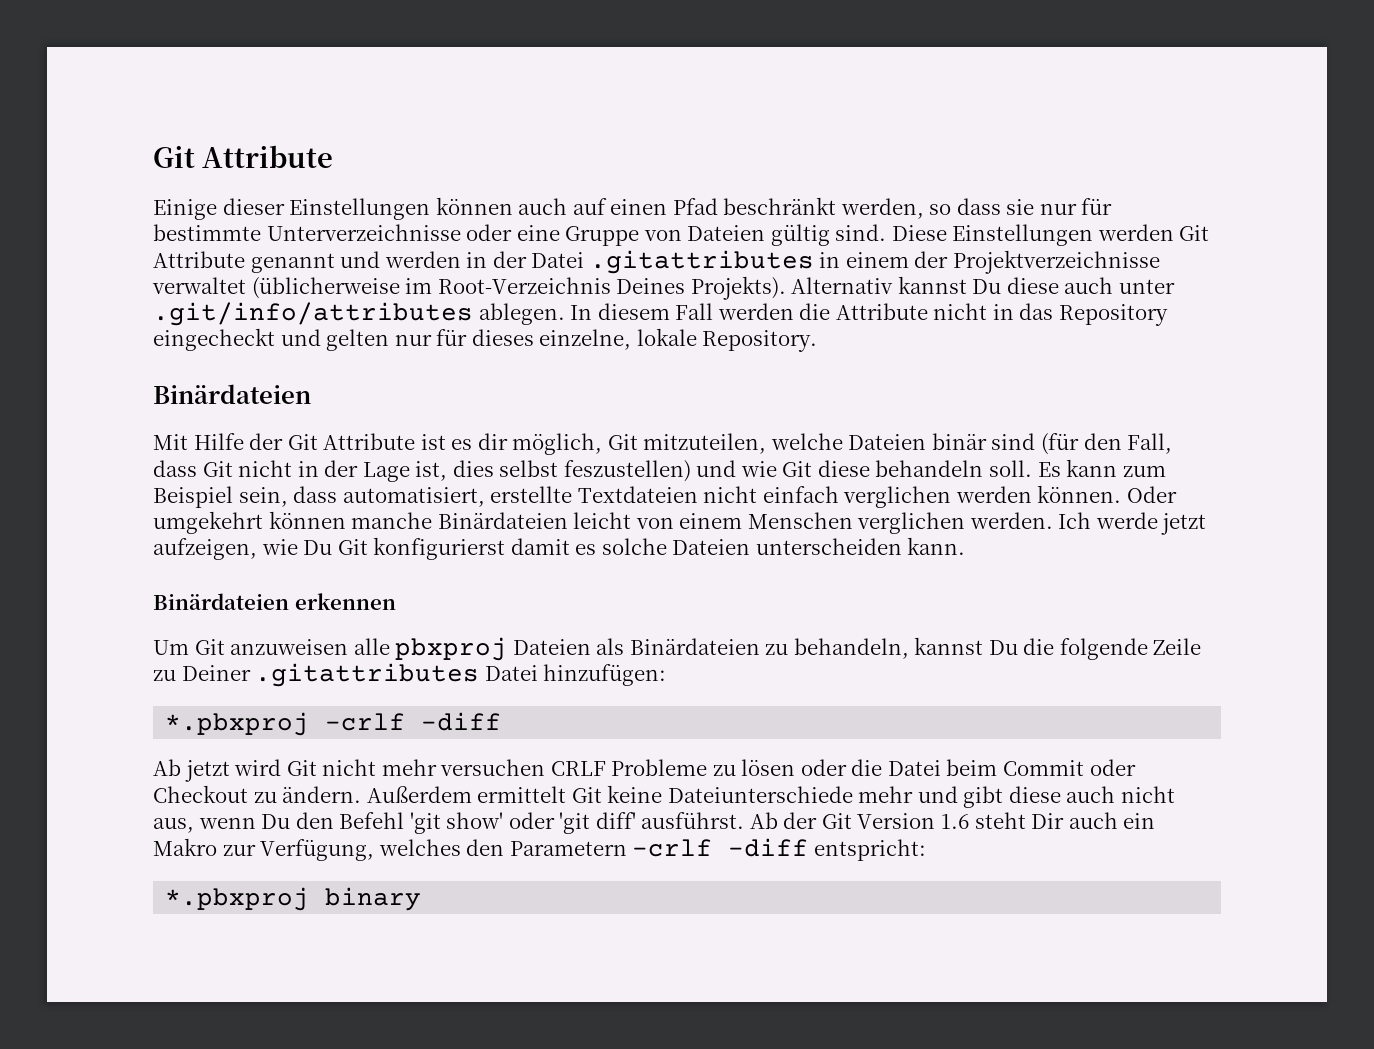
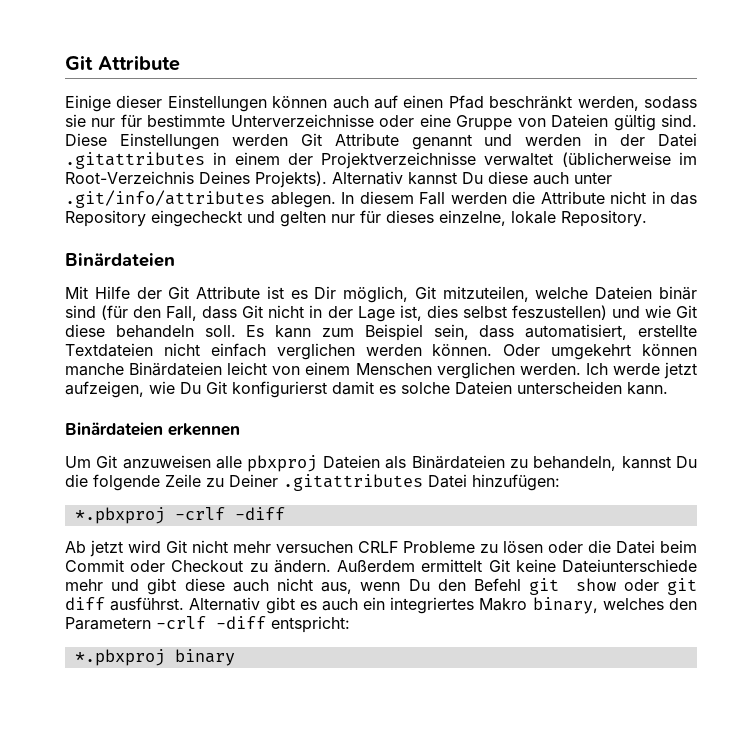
[929,198,1001,215] so dass -> [643,96,697,109] sodass
[477,433,508,450] dir -> [314,286,337,299] Dir
[409,812,1156,834] [153,838,375,861] 'git show' oder 'git diff' ausführst. Ab der Git Version 1.6 steht Dir auch ein Makro zur Verfügung, -> [529,578,697,595] [65,597,598,614] git show oder git diff ausführst. Alternativ gibt es auch ein integriertes Makro binary,

